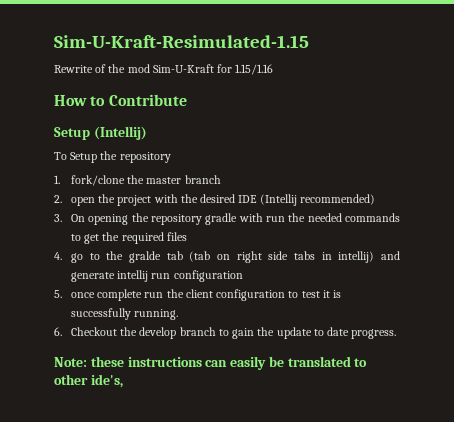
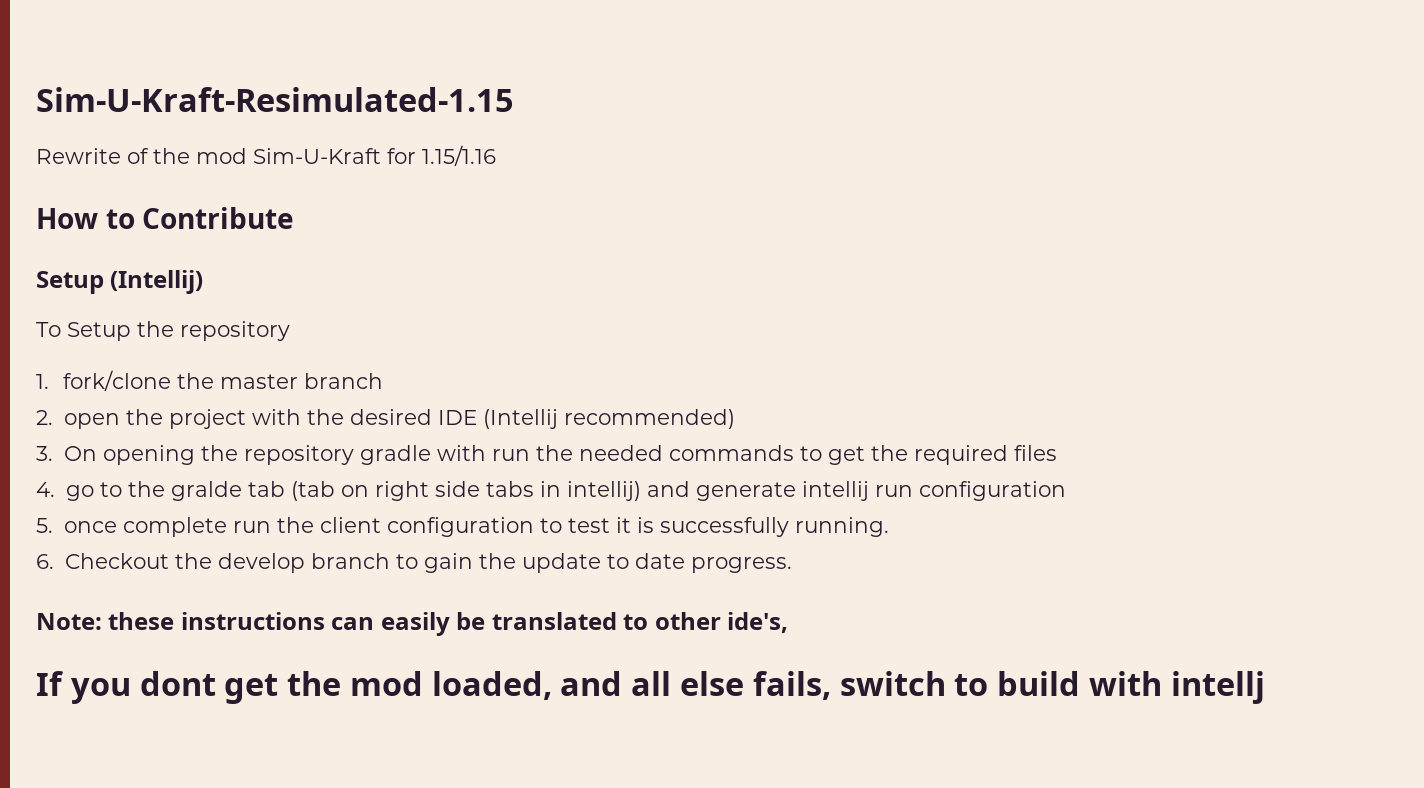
(123, 381) none -> [36,671,1265,704] // If you dont get the mod loaded, and all else fails, switch to build with intellj

